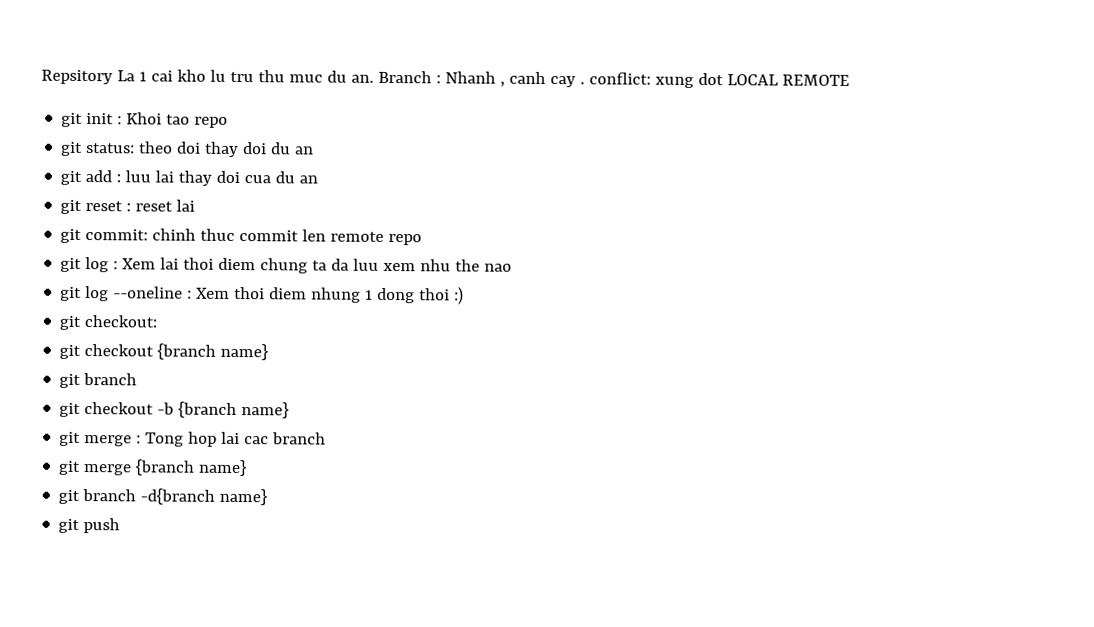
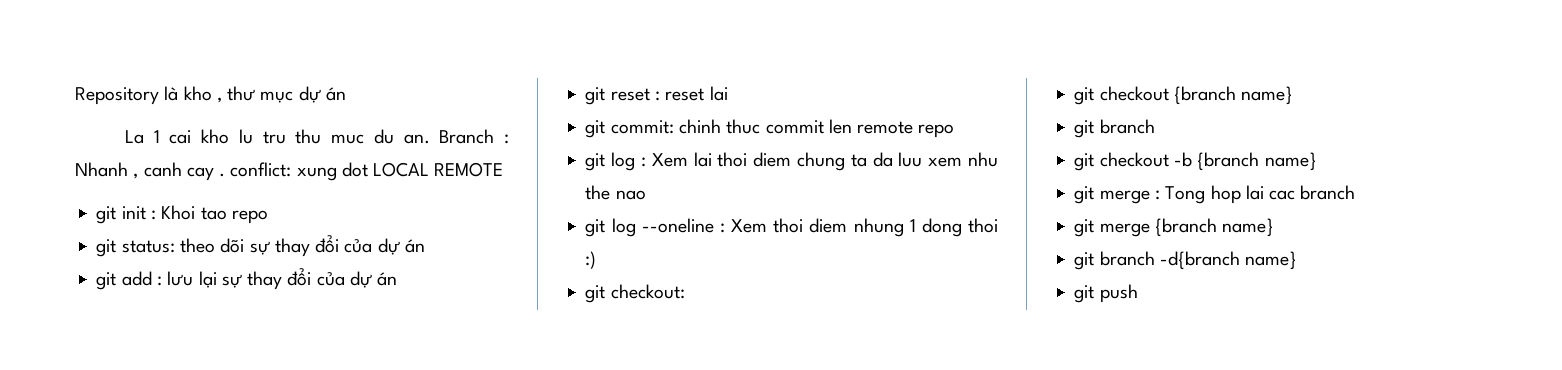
[41,69,113,85] Repsitory -> [75,86,346,105] Repository là kho , thư mục dự án //
[177,141,315,158] [60,170,319,186] doi thay doi du an // git add : luu lai thay doi cua du an -> [220,235,425,257] [96,268,398,290] dõi sự thay đổi của dự án // git add : lưu lại sự thay đổi của dự án

